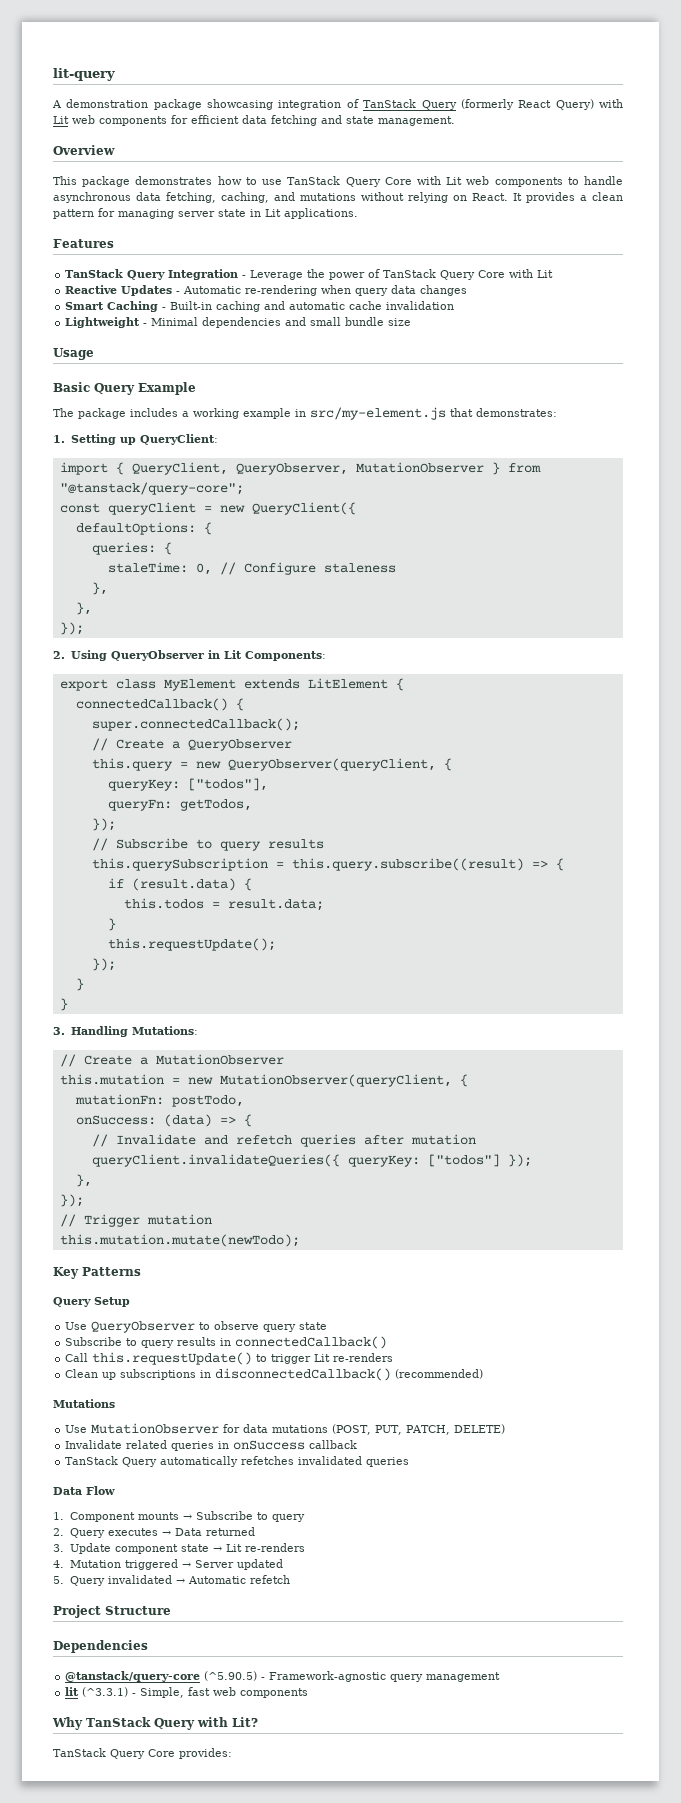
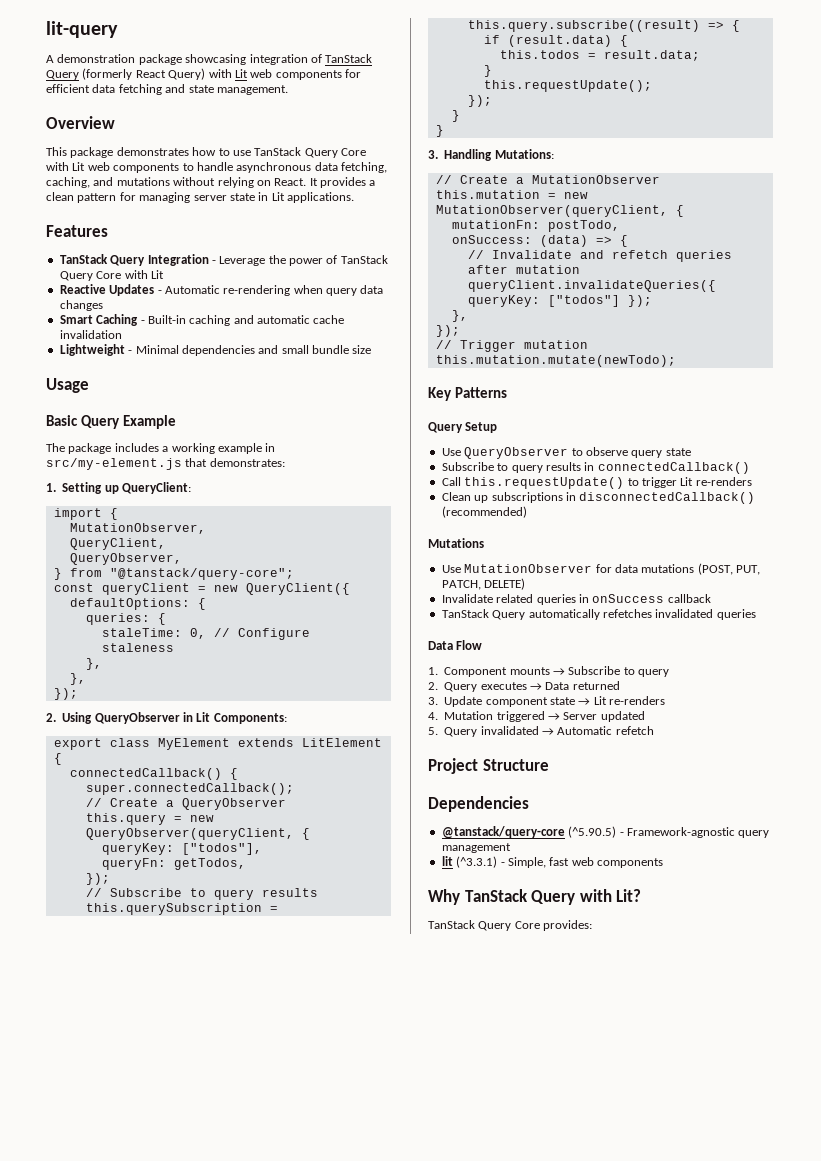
(124, 468) none -> [69,523,206,534] // MutationObserver, //
(228, 468) none -> (166, 544) //
[355,462,484,473] MutationObserver -> (182, 559) //

